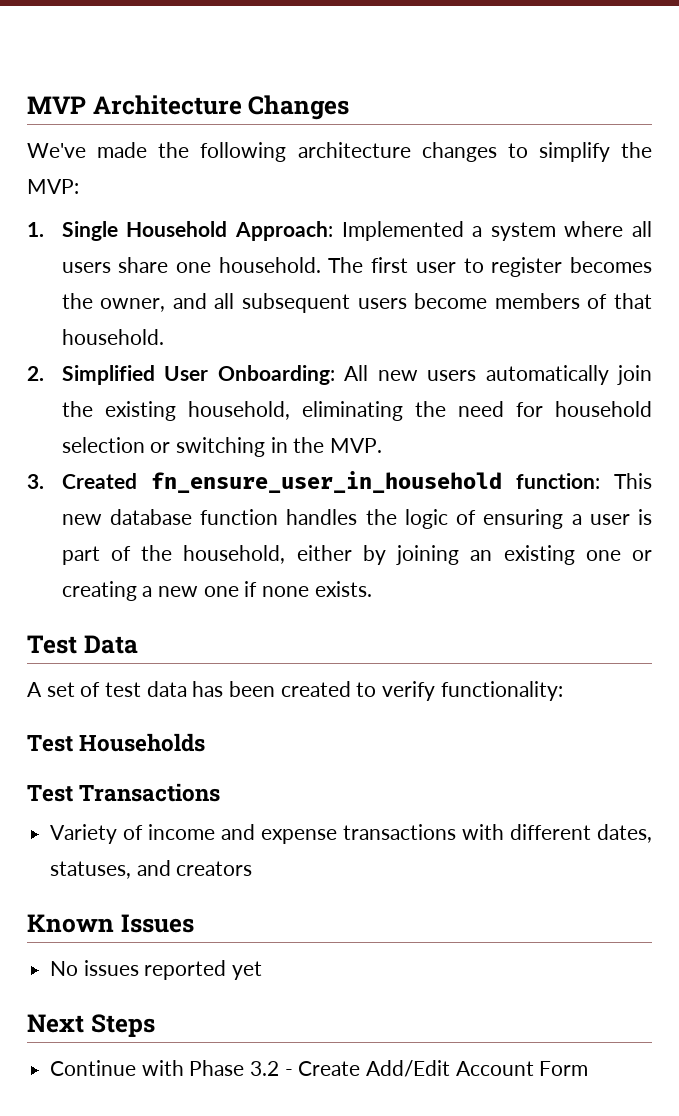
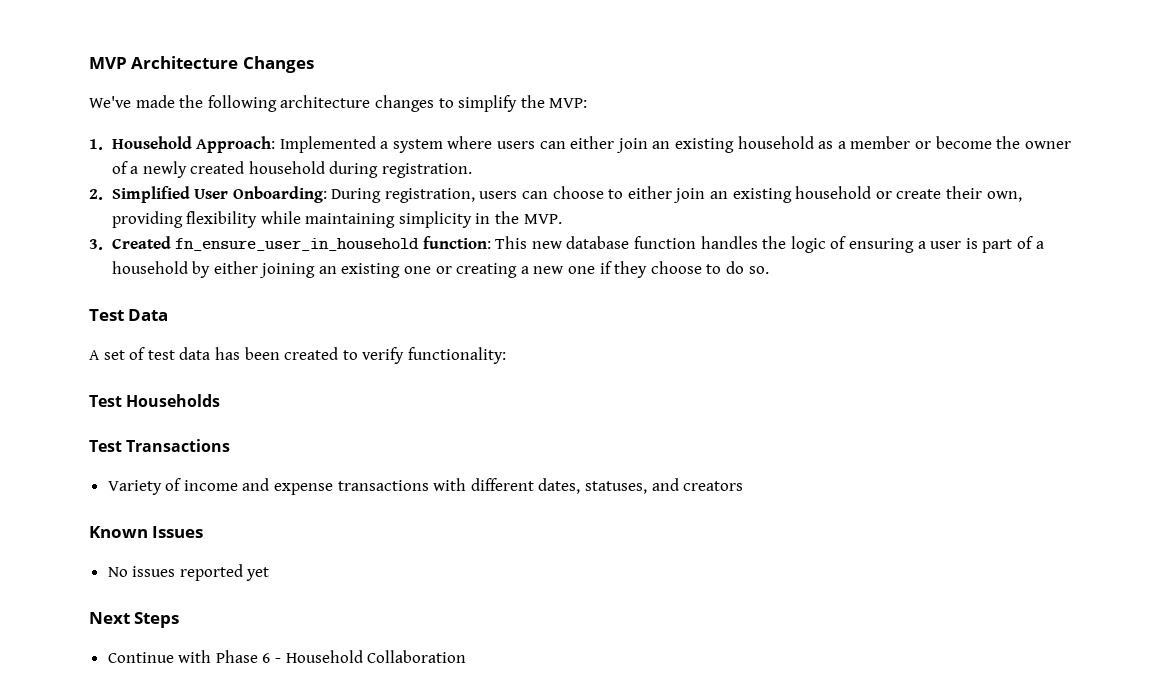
[61,221,118,241] Single -> (103, 144) none
[632,221,652,237] [61,257,653,277] [61,293,652,313] [61,329,164,345] [27,365,652,385] [61,401,652,421] [61,437,265,457] all users share one household. The first user to register becomes the owner, and all subsequent users become members of that household. // 2. Simplified User Onboarding: All new users automatically join the existing household, eliminating the need for household selection or switching -> [497,136,1071,153] [111,161,473,178] [89,186,1022,203] [111,211,472,228] users can either join an existing household as a member or become the owner of a newly created household during registration. // 2. Simplified User Onboarding: During registration, users can choose to either join an existing household or create their own, providing flexibility while maintaining simplicity
[141,545,386,565] the household, either by -> [1035,241,1044,249] [111,261,258,278] a household by either
[262,581,372,597] none exists. -> [614,261,769,278] they choose to do so.
[250,1060,589,1077] 3.2 - Create Add/Edit Account Form -> [262,650,467,663] 6 - Household Collaboration

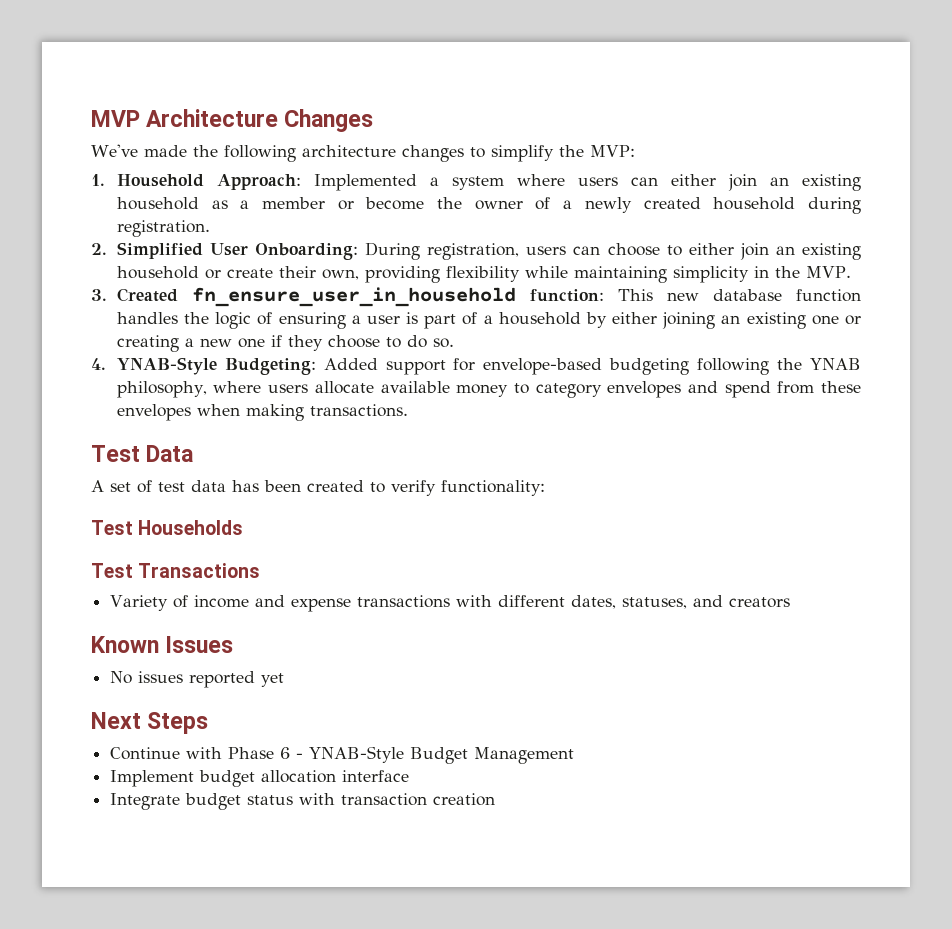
(769, 270) none -> [91,357,861,375] [116,381,862,398] [116,404,408,421] // 4. YNAB-Style Budgeting: Added support for envelope-based budgeting following the YNAB philosophy, where users allocate available money to category envelopes and spend from these envelopes when making transactions.
[285,650,467,663] Household Collaboration -> [309,746,575,764] [110,770,410,787] [110,793,496,810] YNAB-Style Budget Management // Implement budget allocation interface // Integrate budget status with transaction creation

